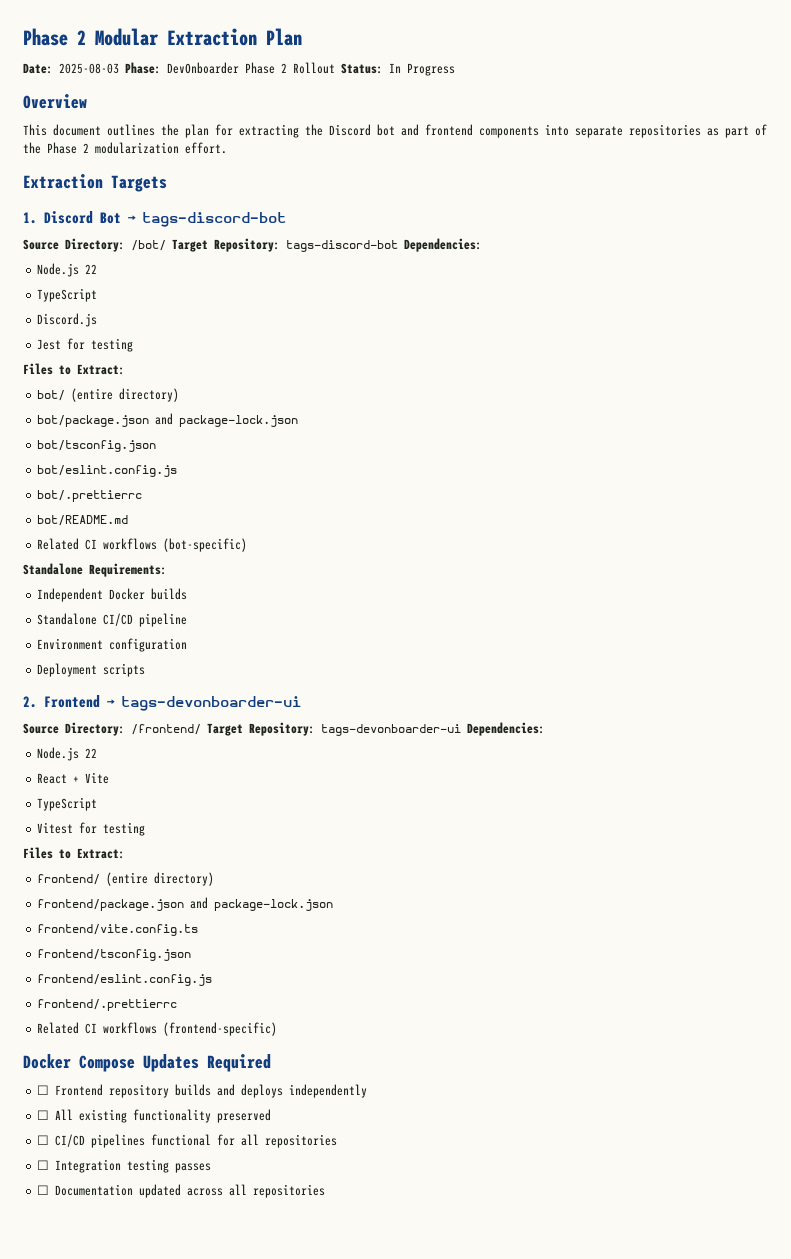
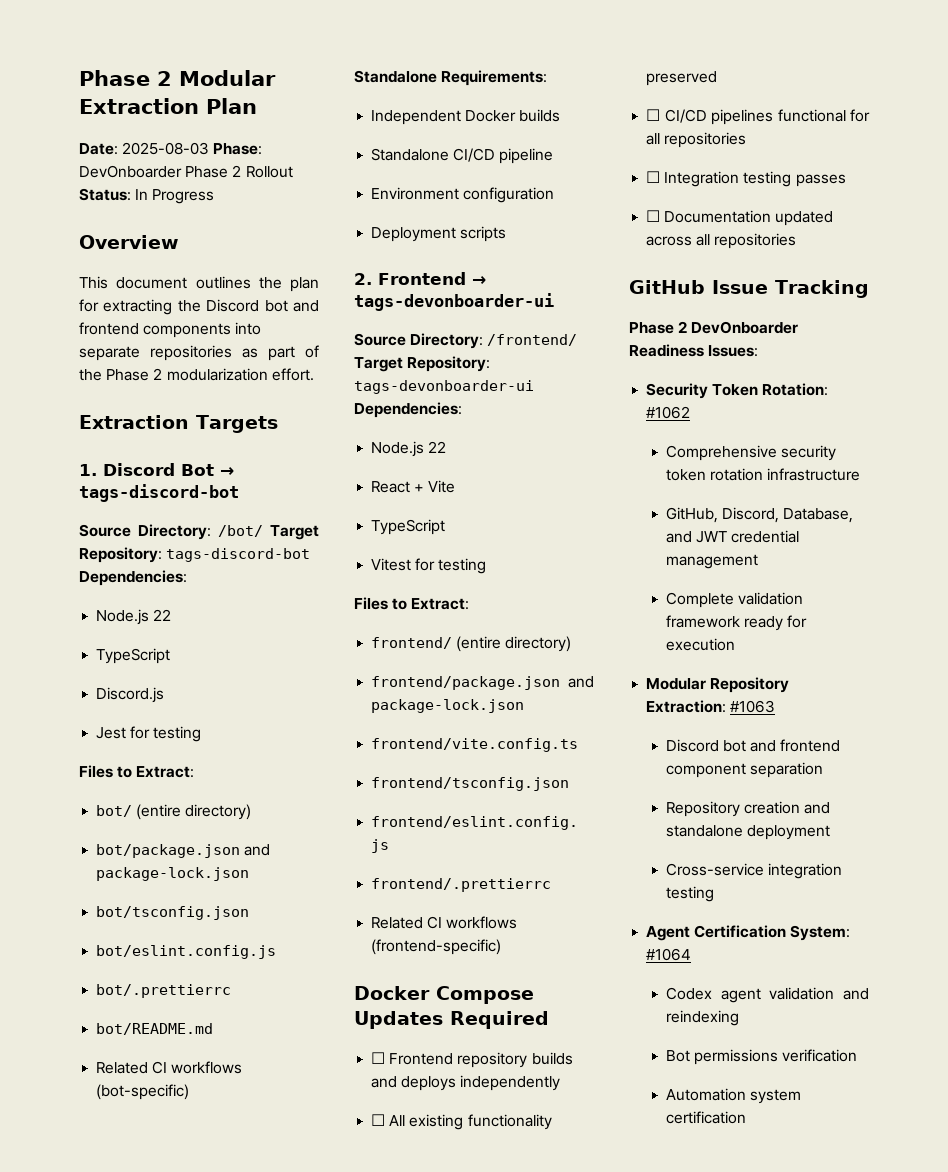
(326, 1191) none -> [629,280,869,298] [629,321,799,334] [629,344,759,357] [646,383,829,399] [646,406,691,419] [665,445,836,461] [665,468,861,481] [665,507,854,523] [665,530,800,543] [665,554,758,569] [665,592,803,608] [665,615,808,631] [665,638,735,651] [646,677,790,693] [646,700,776,713] [665,739,841,752] [665,762,823,778] [665,801,831,817] [665,825,830,840] [665,863,842,879] [665,886,714,902] [646,925,851,941] [646,948,692,961] [665,987,869,1003] [665,1010,739,1026] [665,1049,858,1065] [665,1088,801,1104] [665,1111,746,1124] // GitHub Issue Tracking // Phase 2 DevOnboarder Readiness Issues: // Security Token Rotation: #1062 // Comprehensive security token rotation infrastructure // GitHub, Discord, Database, and JWT credential management // Complete validation framework ready for execution // Modular Repository Extraction: #1063 // Discord bot and frontend component separation // Repository creation and standalone deployment // Cross-service integration testing // Agent Certification System: #1064 // Codex agent validation and reindexing // Bot permissions verification // Automation system certification

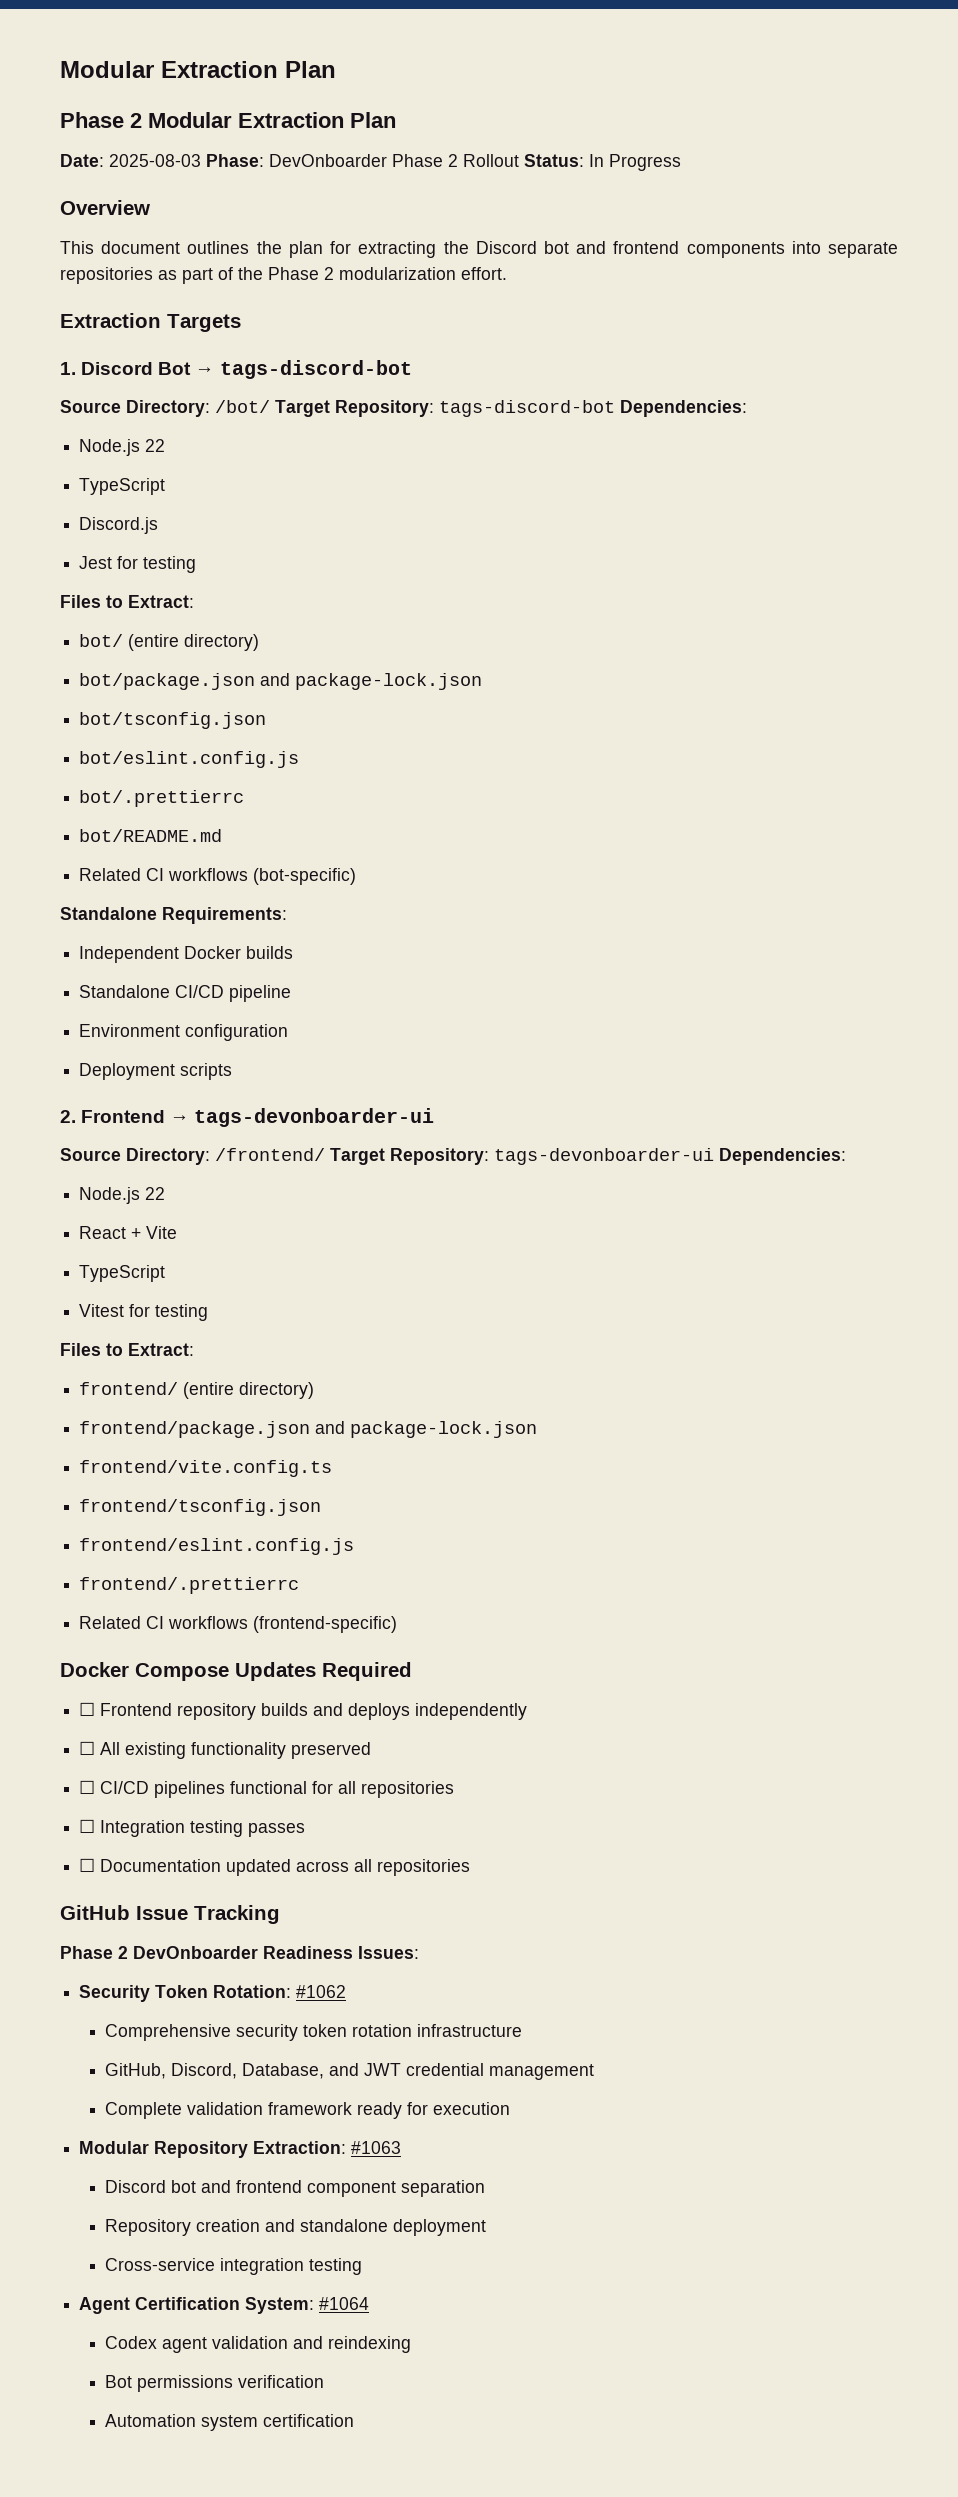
(79, 78) none -> [60,61,336,78] Modular Extraction Plan //

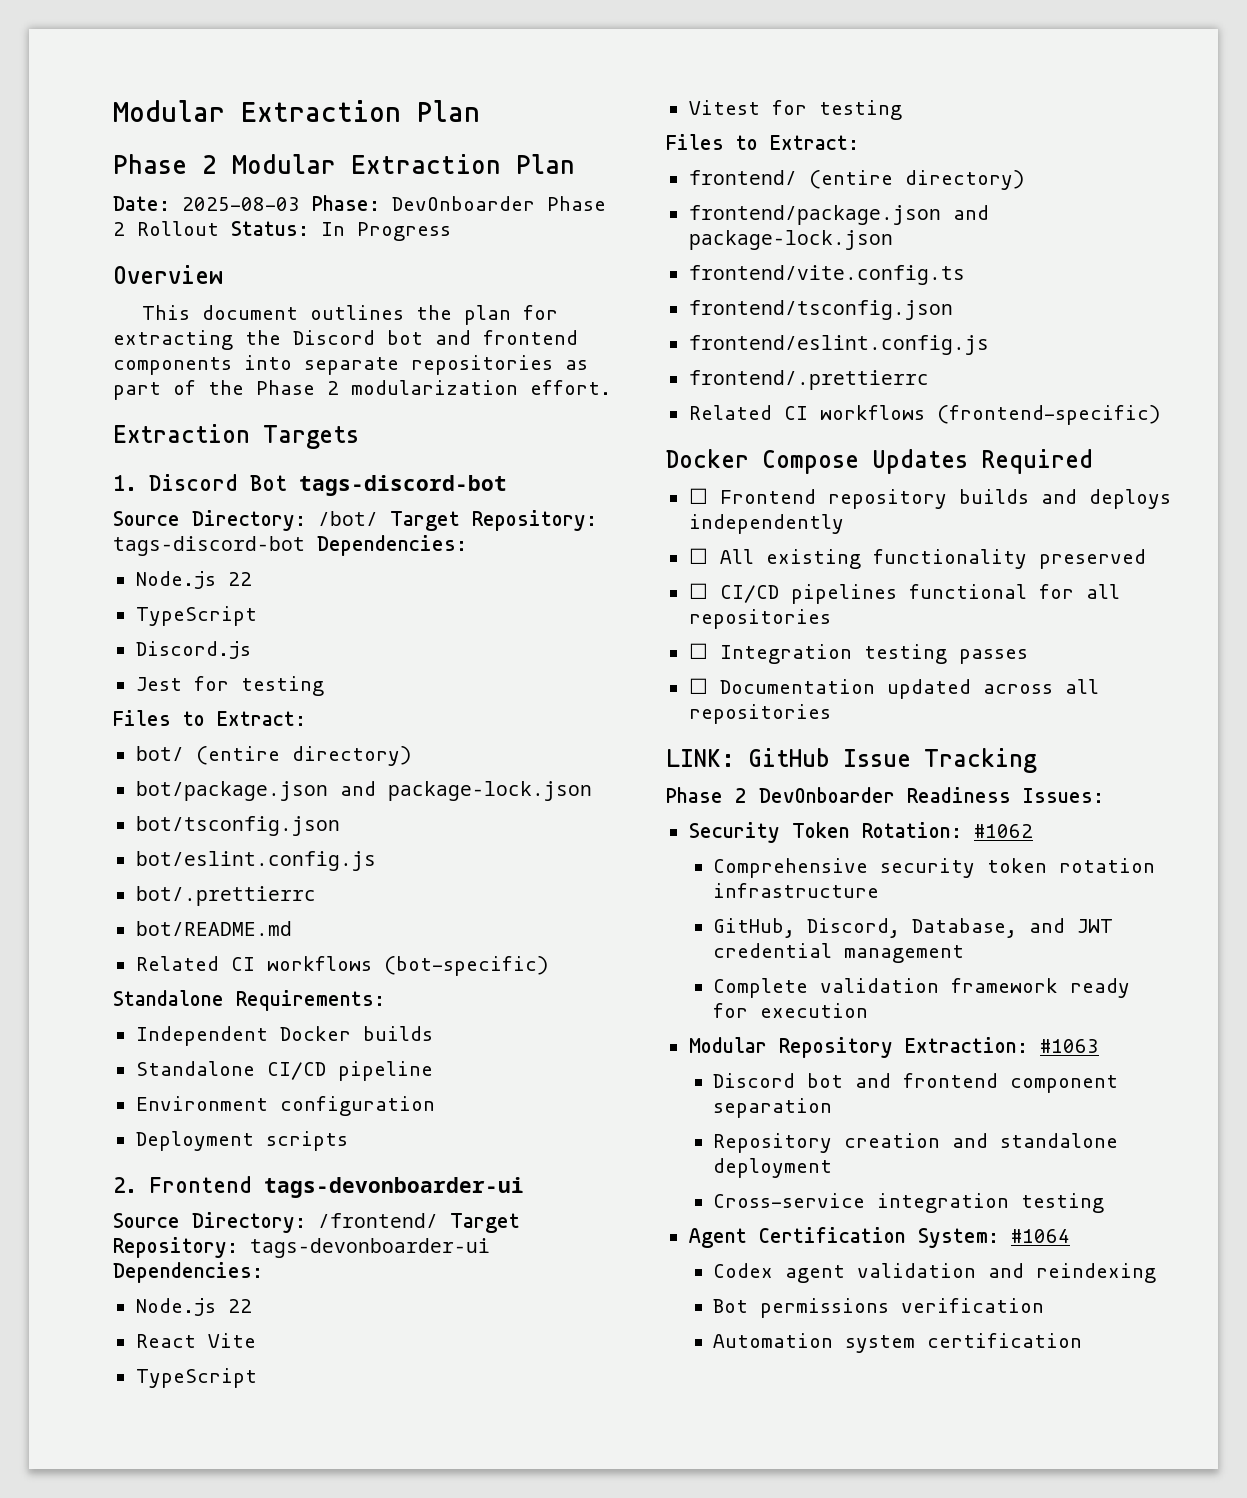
[195,367,215,375] → -> (287, 483) none
[170,1115,190,1123] → -> (252, 1184) none
[131,1228,142,1239] + -> (196, 1341) none
(471, 1867) none -> [666,749,735,767] LINK:

